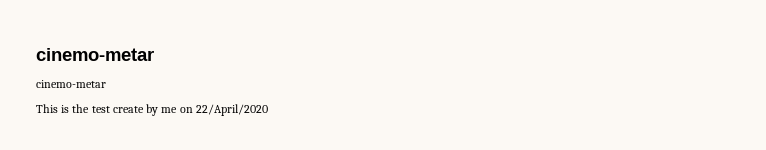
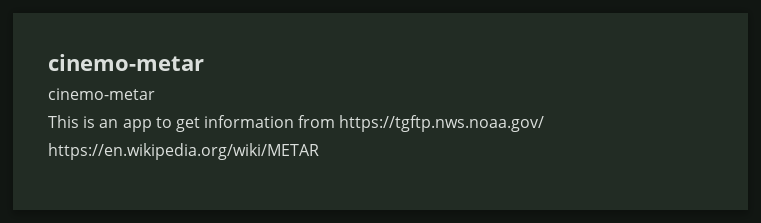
[72,104,268,116] the test create by me on 22/April/2020 -> [99,115,545,132] [48,143,319,160] an app to get information from https://tgftp.nws.noaa.gov/ // https://en.wikipedia.org/wiki/METAR

